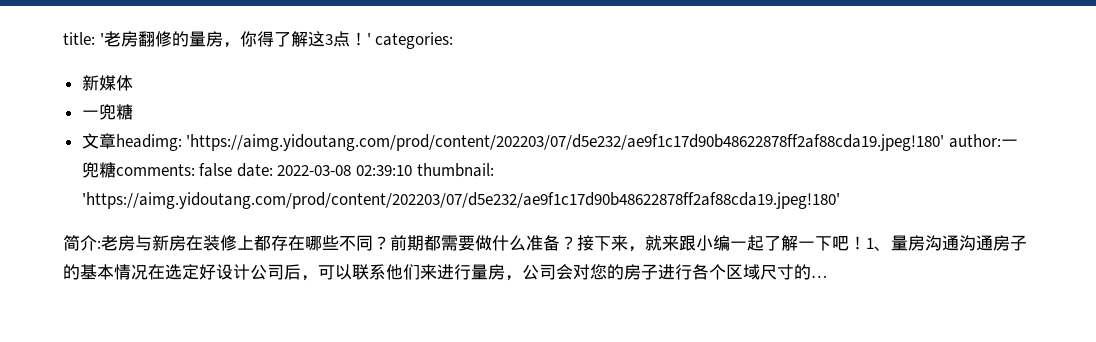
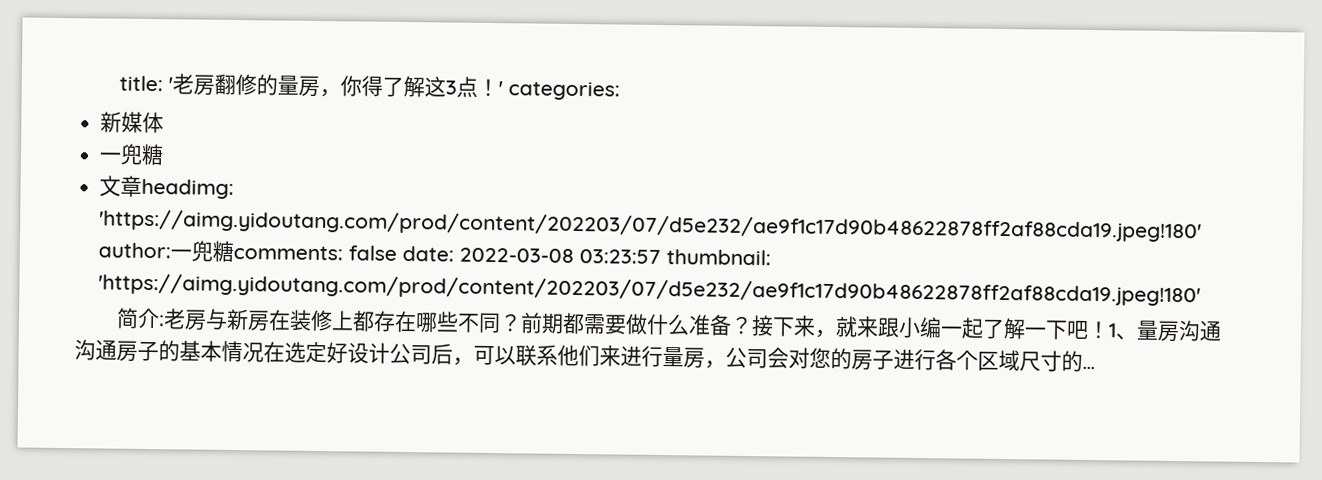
[356,165,413,176] 02:39:10 -> [579,249,662,265] 03:23:57

